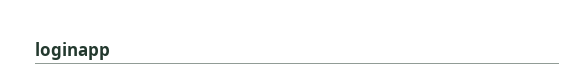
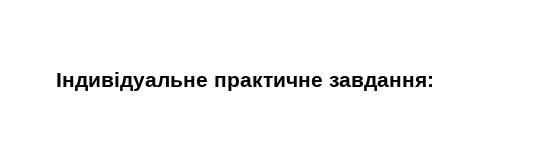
[35,42,110,60] loginapp -> [56,72,434,91] Індивідуальне практичне завдання:

